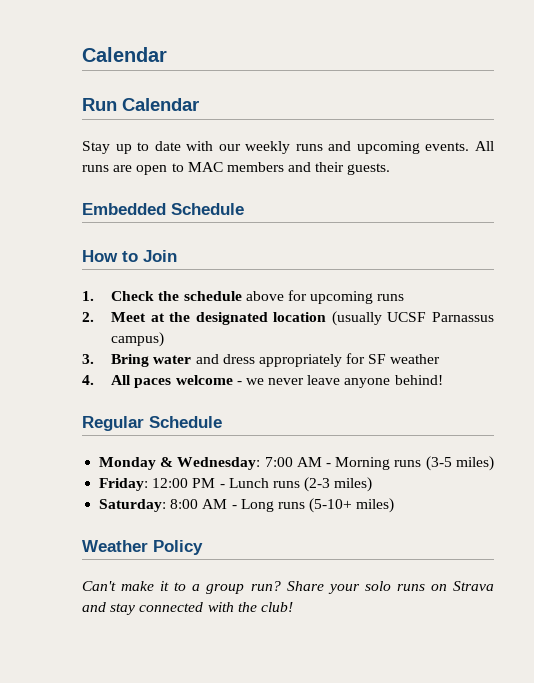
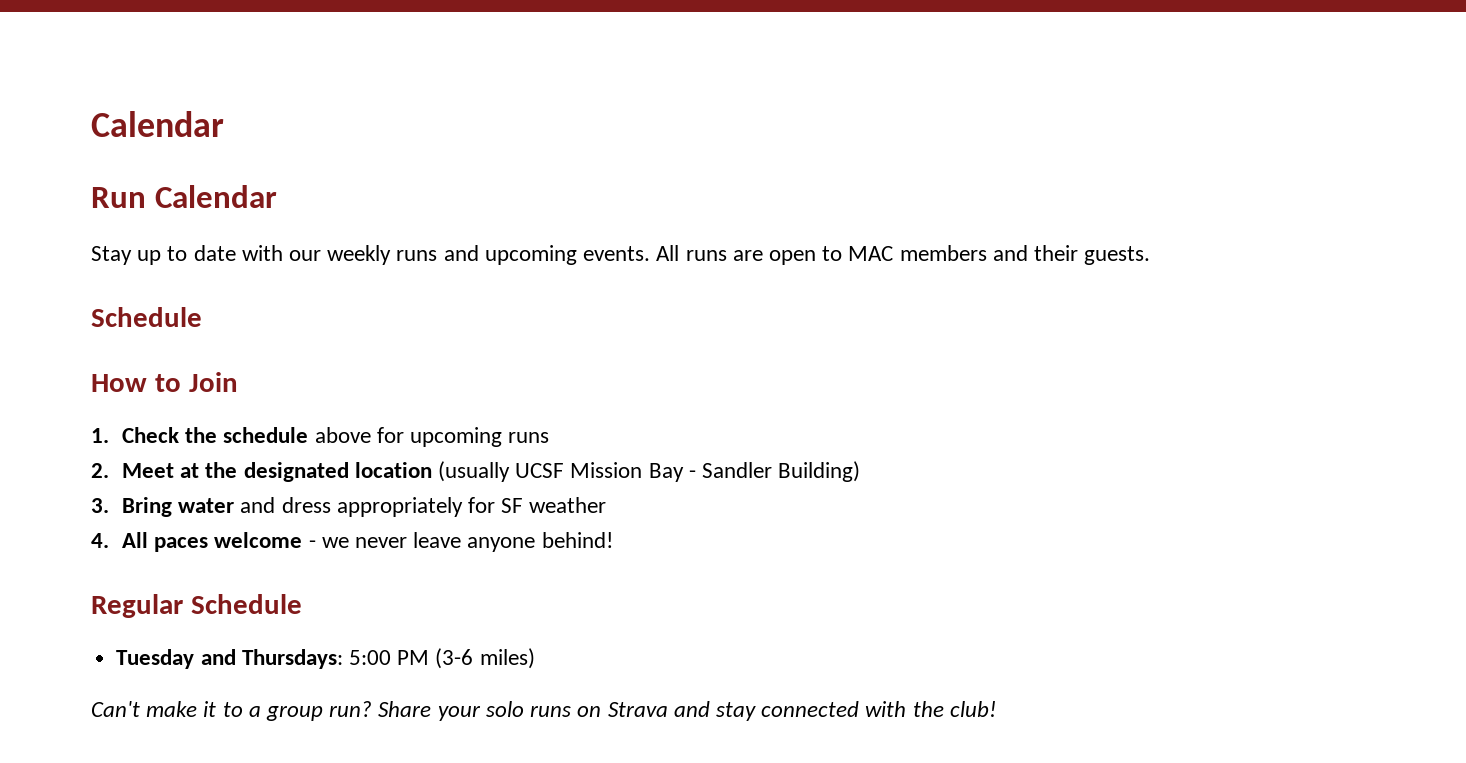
[82,203,166,215] Embedded -> (1151, 255) none
[431,312,494,322] [111,332,165,347] Parnassus campus) -> [570,461,861,482] Mission Bay - Sandler Building)
[99,456,494,471] [99,477,373,492] [99,498,395,513] [82,540,203,555] Monday & Wednesday: 7:00 AM - Morning runs (3-5 miles) // Friday: 12:00 PM - Lunch runs (2-3 miles) // Saturday: 8:00 AM - Long runs (5-10+ miles) // Weather Policy -> [116,648,535,669] Tuesday and Thursdays: 5:00 PM (3-6 miles)

